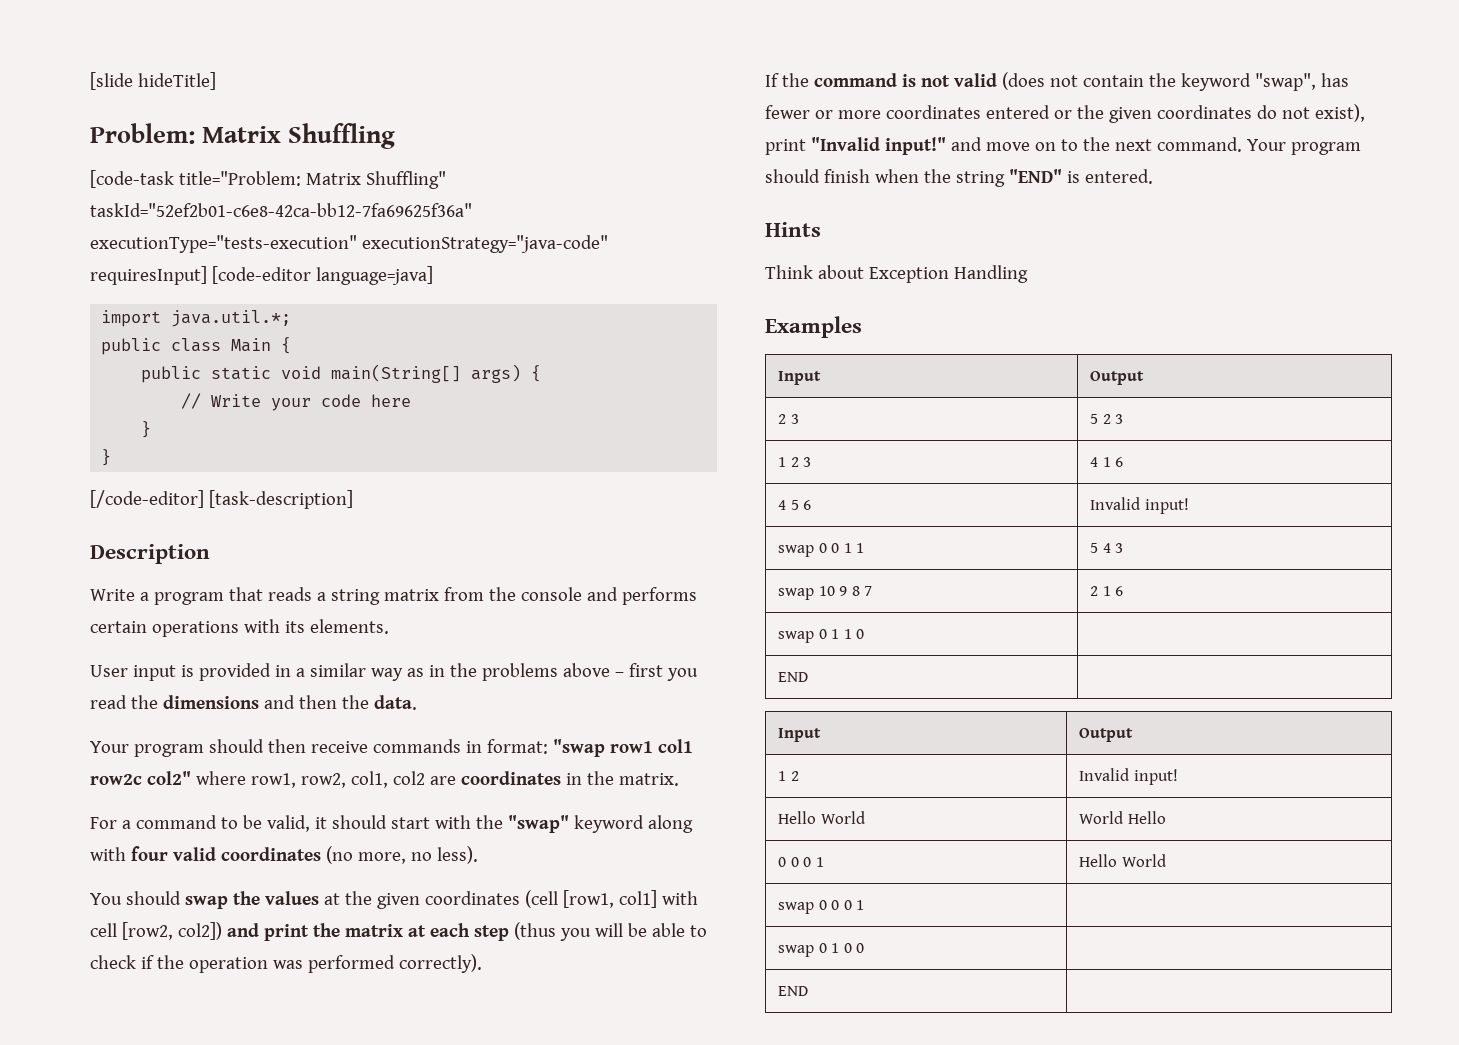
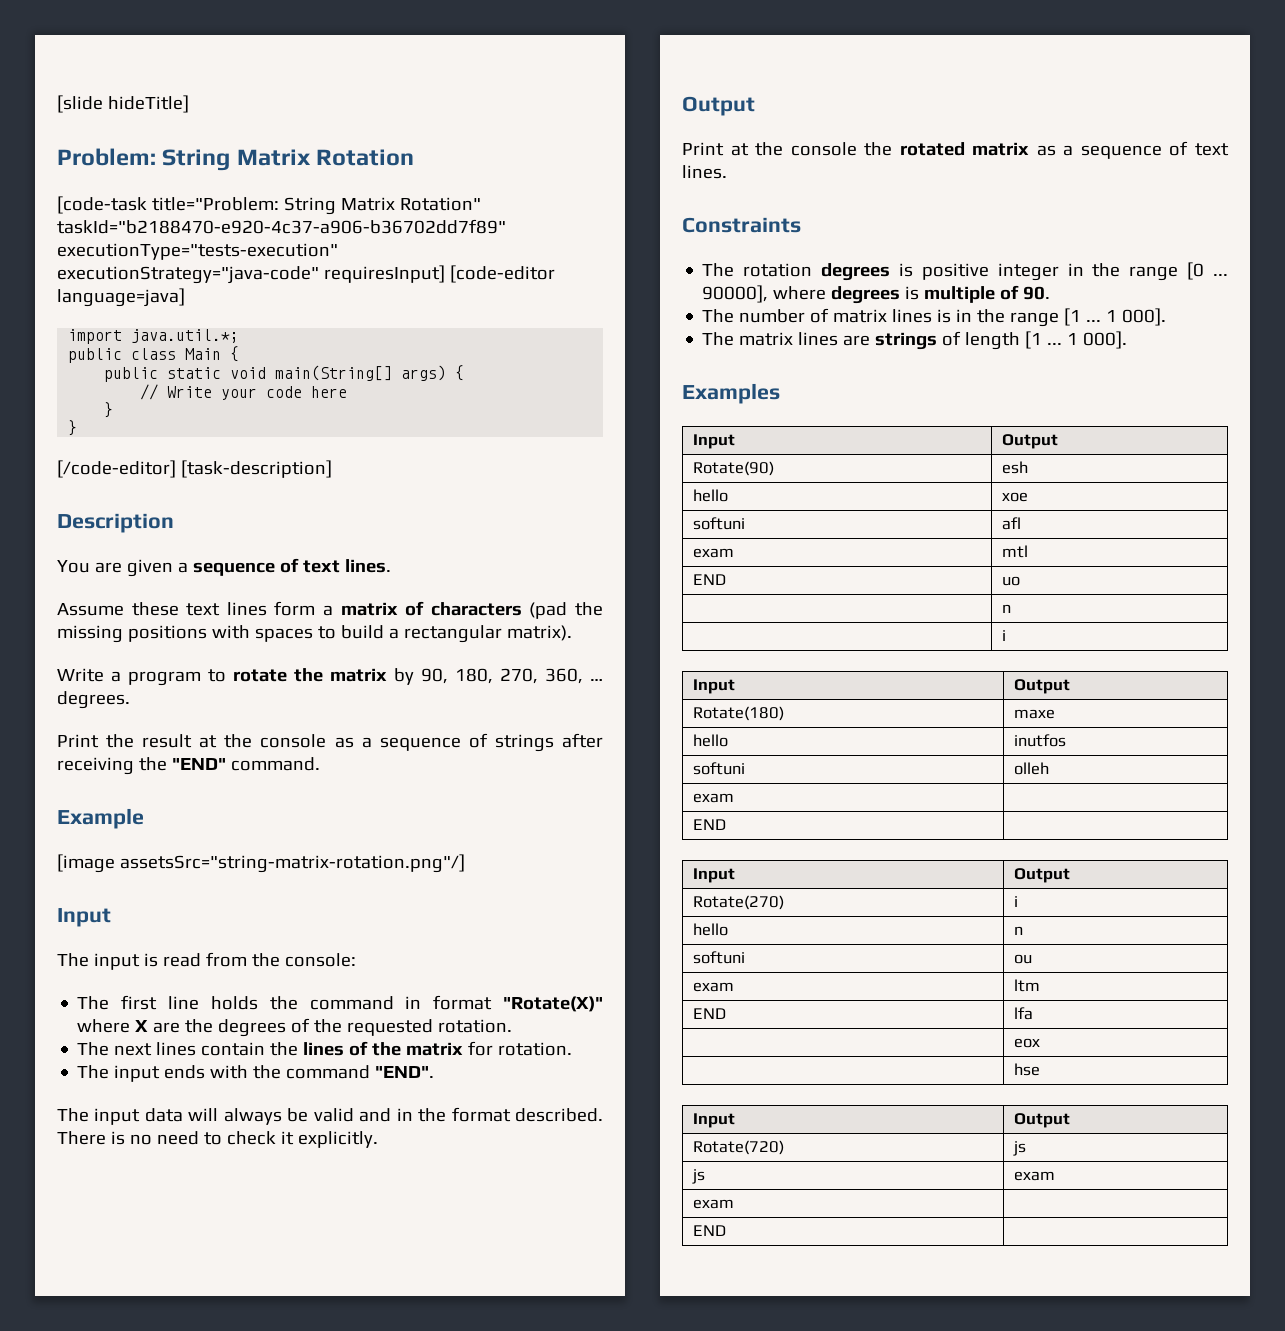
[202,123,396,149] Matrix Shuffling -> [162,149,415,171] String Matrix Rotation
[305,171,446,189] [90,203,472,217] Matrix Shuffling" taskId="52ef2b01-c6e8-42ca-bb12-7fa69625f36a" -> [283,197,481,215] [57,219,506,234] String Matrix Rotation" taskId="b2188470-e920-4c37-a906-b36702dd7f89"
[90,587,697,605] [90,619,389,637] [90,663,698,681] [90,695,417,710] [90,739,693,757] [90,771,679,788] [90,815,693,833] [90,846,478,864] [90,890,698,909] [90,922,707,941] [90,954,482,973] [765,72,1349,91] [765,104,1365,123] [765,137,1361,155] [765,169,1153,187] [765,222,821,237] [765,265,1028,283] [765,316,862,338] [778,371,822,385] [1090,371,1145,385] [778,414,799,424] [1090,414,1124,424] [778,457,812,467] [1090,457,1124,467] [778,500,812,510] [1090,497,1189,514] [778,543,864,557] [1090,543,1124,553] [778,586,872,600] [1090,586,1124,596] [778,629,864,643] [778,672,809,682] [778,728,822,742] [1079,728,1134,742] [778,771,799,781] [1079,768,1178,785] [778,811,865,824] [1079,811,1166,824] [778,857,824,867] [1079,854,1166,867] [778,900,864,914] [778,943,864,957] Write a program that reads a string matrix from the console and performs certain operations with its elements. // User input is provided in a similar way as in the problems above – first you read the dimensions and then the data. // Your program should then receive commands in format: "swap row1 col1 row2c col2" where row1, row2, col1, col2 are coordinates in the matrix. // For a command to be valid, it should start with the "swap" keyword along with four valid coordinates (no more, no less). // You should swap the values at the given coordinates (cell [row1, col1] with cell [row2, col2]) and print the matrix at each step (thus you will be able to check if the operation was performed correctly). // If the command is not valid (does not contain the keyword "swap", has fewer or more coordinates entered or the given coordinates do not exist), print "Invalid input!" and move on to the next command. Your program should finish when the string "END" is entered. // Hints // Think about Exception Handling // Examples // Input | Output // 2 3 | 5 2 3 // 1 2 3 | 4 1 6 // 4 5 6 | Invalid input! // swap 0 0 1 1 | 5 4 3 // swap 10 9 8 7 | 2 1 6 // swap 0 1 1 0 | // END | // Input | Output // 1 2 | Invalid input! // Hello World | World Hello // 0 0 0 1 | Hello World // swap 0 0 0 1 | // swap 0 1 0 0 -> [57,558,391,577] [57,601,604,619] [57,625,572,643] [57,668,603,686] [57,691,130,709] [57,733,603,752] [57,757,320,775] [57,808,144,829] [57,854,465,873] [57,908,111,927] [57,952,356,970] [77,995,603,1012] [77,1018,513,1037] [77,1041,573,1056] [77,1065,435,1082] [57,1107,603,1125] [57,1131,378,1148] [682,96,755,116] [682,141,1229,159] [682,165,727,179] [682,217,801,233] [702,262,1228,281] [702,285,1051,304] [702,308,1167,327] [702,331,1128,350] [682,383,780,404] [693,434,736,449] [1002,434,1059,449] [693,461,775,476] [1002,461,1029,474] [693,489,729,502] [1002,492,1029,502] [693,517,746,530] [1002,517,1022,530] [693,548,735,558] [1002,545,1029,558] [693,574,727,585] [1002,576,1021,586] [1002,604,1012,613] [1002,630,1007,641] [693,679,736,694] [1014,679,1071,694] [693,706,785,721] [1014,709,1056,719] [693,734,729,747] [1014,734,1067,747] [693,762,746,775] [1014,762,1050,775] [693,793,735,803] [693,819,727,830] [693,868,736,883] [1014,868,1071,883] [693,895,785,910] [1014,896,1019,907] [693,923,729,936] [1014,926,1024,935] [693,951,746,964] [1014,954,1033,964] [693,982,735,992] [1014,979,1041,992] [693,1008,727,1019] [1014,1007,1034,1020] [1014,1038,1041,1048] [1014,1063,1041,1076] [693,1113,736,1128] [1014,1113,1071,1128] [693,1140,785,1155] [1013,1141,1027,1156] [692,1169,706,1184] [1014,1171,1056,1181] [693,1199,735,1209] You are given a sequence of text lines. // Assume these text lines form a matrix of characters (pad the missing positions with spaces to build a rectangular matrix). // Write a program to rotate the matrix by 90, 180, 270, 360, … degrees. // Print the result at the console as a sequence of strings after receiving the "END" command. // Example // [image assetsSrc="string-matrix-rotation.png"/] // Input // The input is read from the console: // The first line holds the command in format "Rotate(X)" where X are the degrees of the requested rotation. // The next lines contain the lines of the matrix for rotation. // The input ends with the command "END". // The input data will always be valid and in the format described. There is no need to check it explicitly. // Output // Print at the console the rotated matrix as a sequence of text lines. // Constraints // The rotation degrees is positive integer in the range [0 ... 90000], where degrees is multiple of 90. // The number of matrix lines is in the range [1 ... 1 000]. // The matrix lines are strings of length [1 ... 1 000]. // Examples // Input | Output // Rotate(90) | esh // hello | xoe // softuni | afl // exam | mtl // END | uo // | n // | i // Input | Output // Rotate(180) | maxe // hello | inutfos // softuni | olleh // exam | // END | // Input | Output // Rotate(270) | i // hello | n // softuni | ou // exam | ltm // END | lfa // | eox // | hse // Input | Output // Rotate(720) | js // js | exam // exam

